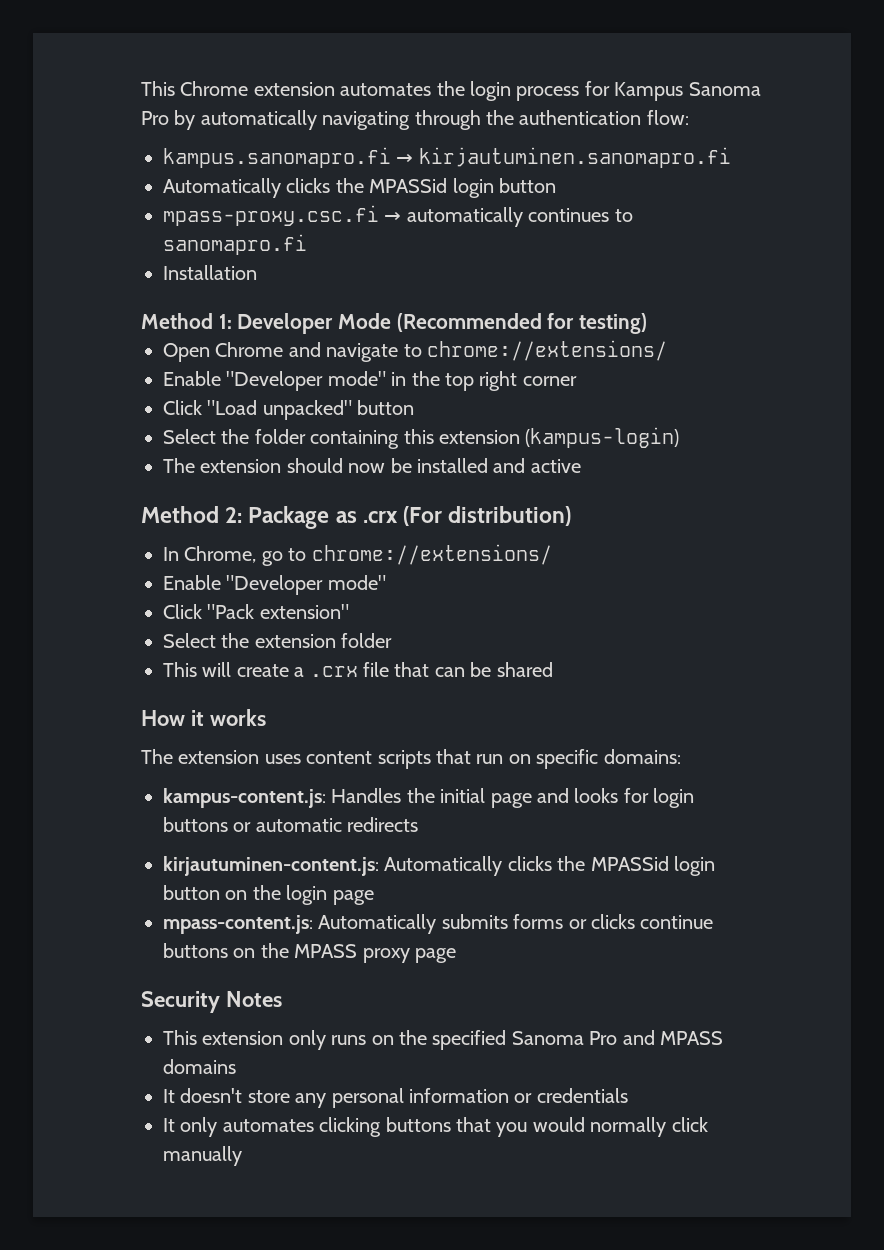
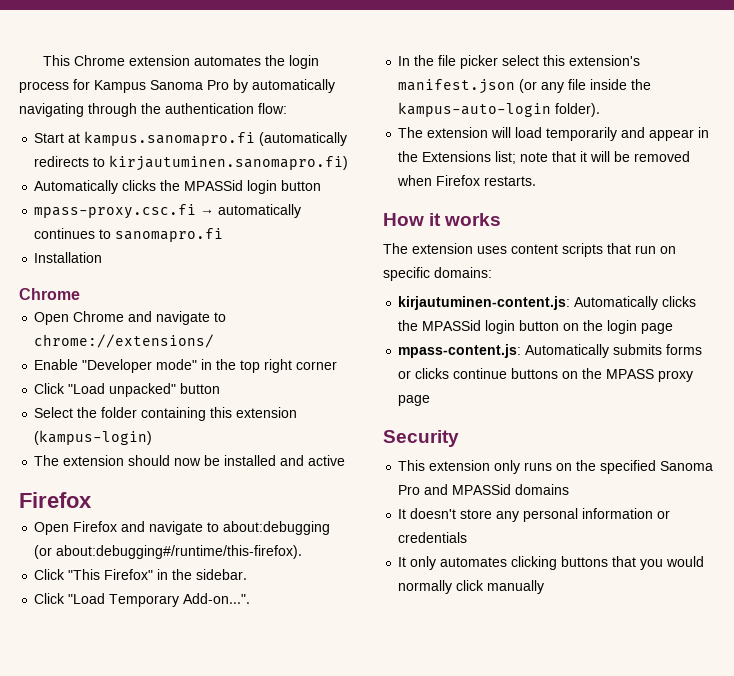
[163,147,731,168] kampus.sanomapro.fi → kirjautuminen.sanomapro.fi -> [34,131,348,146] [34,155,349,171] Start at kampus.sanomapro.fi (automatically redirects to kirjautuminen.sanomapro.fi)
[141,313,648,334] Method 1: Developer Mode (Recommended for testing) -> [19,288,80,300] Chrome
[141,506,572,529] [163,544,552,566] [163,575,386,595] [163,604,349,619] [163,633,393,648] [163,662,553,677] Method 2: Package as .crx (For distribution) // In Chrome, go to chrome://extensions/ // Enable "Developer mode" // Click "Pack extension" // Select the extension folder // This will create a .crx file that can be shared -> [19,492,92,508] [34,521,331,535] [34,545,303,559] [34,569,248,580] [34,593,251,607] [398,55,641,69] [398,79,652,94] [398,102,601,117] [398,127,710,141] [398,151,691,164] [397,175,537,186] Firefox // Open Firefox and navigate to about:debugging (or about:debugging#/runtime/this-firefox). // Click "This Firefox" in the sidebar. // Click "Load Temporary Add-on...". // In the file picker select this extension's manifest.json (or any file inside the kampus-auto-login folder). // The extension will load temporarily and appear in the Extensions list; note that it will be removed when Firefox restarts.
[163,788,695,808] [163,817,419,832] // kampus-content.js: Handles the initial page and looks for login buttons or automatic redirects -> (492, 272) none
[225,991,282,1007] Notes -> (459, 438) none
[659,1031,723,1045] MPASS -> [452,484,512,495] MPASSid

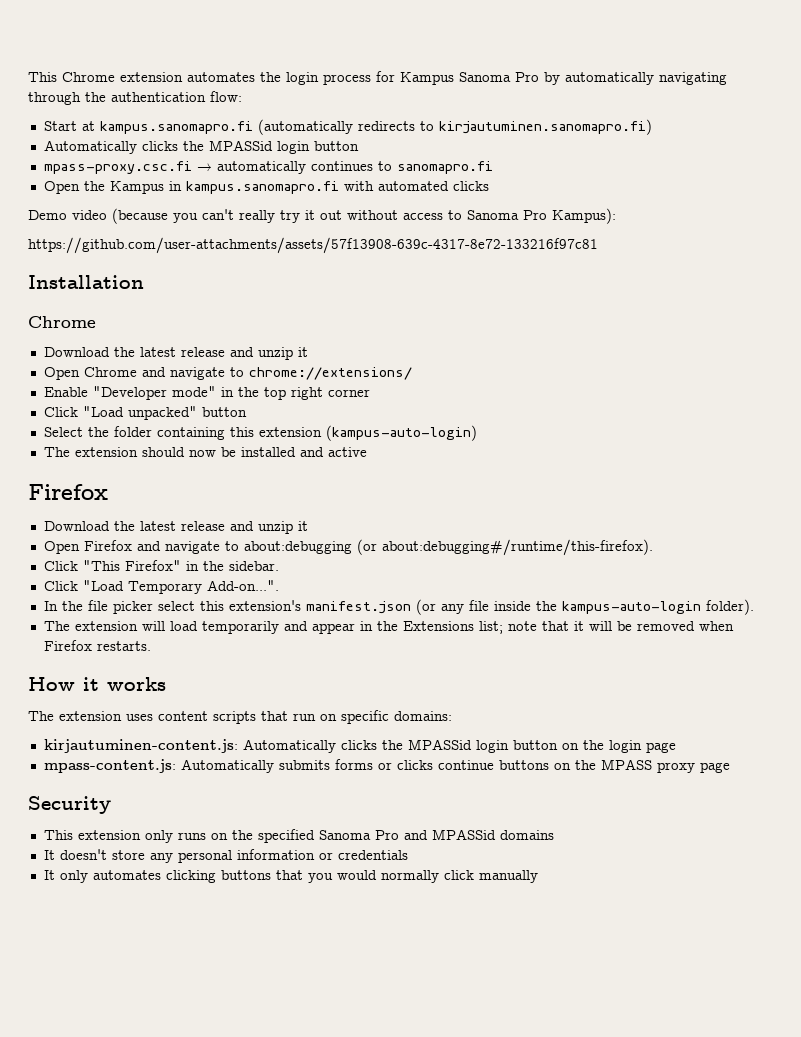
[34,252,103,263] [19,288,80,300] Installation // Chrome -> [43,181,489,194] [28,208,616,224] [28,237,598,254] [28,275,144,289] [28,316,96,328] [43,347,308,360] Open the Kampus in kampus.sanomapro.fi with automated clicks // Demo video (because you can't really try it out without access to Sanoma Pro Kampus): // https://github.com/user-attachments/assets/57f13908-639c-4317-8e72-133216f97c81 // Installation // Chrome // Download the latest release and unzip it
[34,430,153,445] (kampus-login) -> [325,425,477,441] (kampus-auto-login)
(92, 500) none -> [43,521,308,534] // Download the latest release and unzip it

